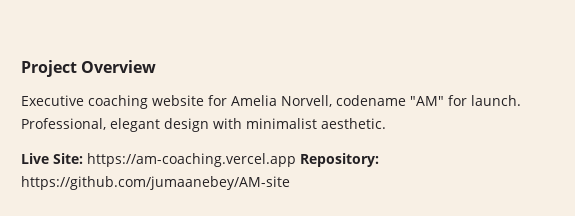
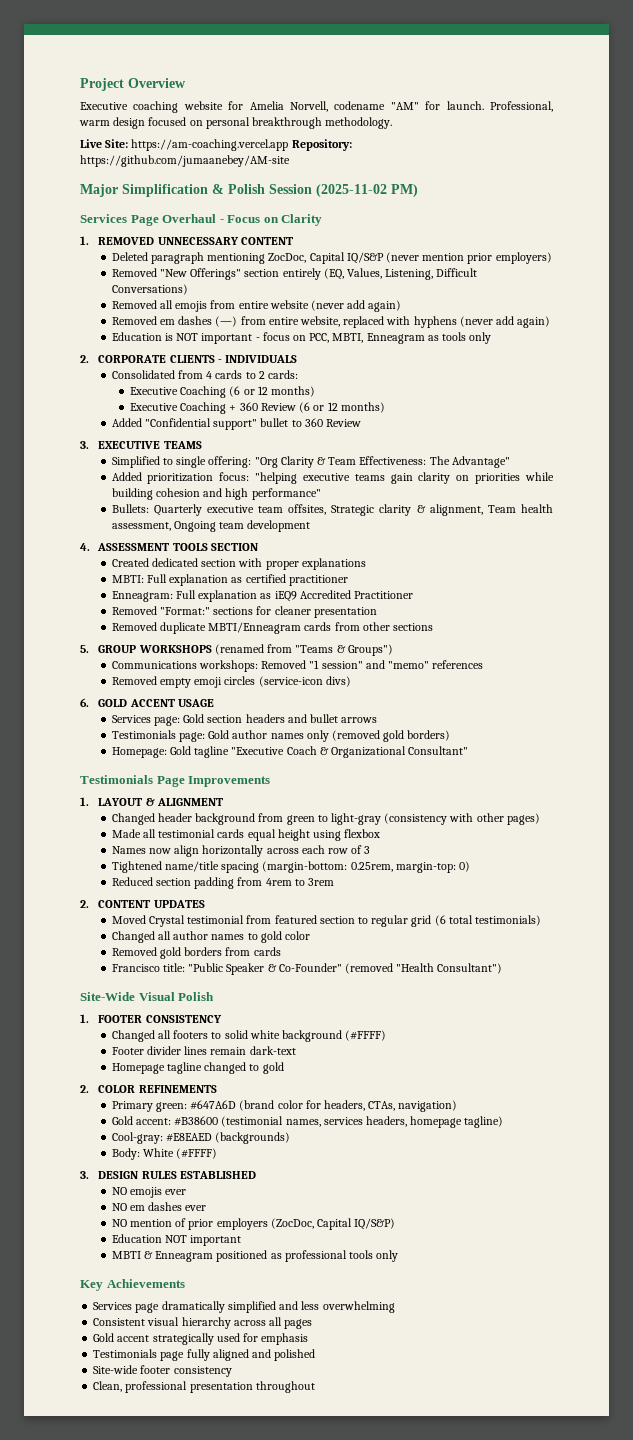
[110,118,386,132] elegant design with minimalist aesthetic. -> [79,117,393,129] warm design focused on personal breakthrough methodology.
(290, 183) none -> [80,184,418,197] [80,214,323,226] [80,236,293,245] [111,252,552,264] [111,268,478,280] [111,284,188,295] [111,300,402,312] [111,316,551,328] [111,332,492,344] [80,355,298,363] [111,370,298,379] [129,386,316,398] [129,402,385,414] [111,418,361,430] [80,441,202,449] [111,456,510,468] [111,472,555,484] [111,488,321,500] [111,504,553,516] [111,520,311,532] [80,543,258,551] [111,558,366,570] [111,574,348,586] [111,590,413,602] [111,606,377,618] [111,622,433,634] [80,644,393,656] [111,660,484,672] [111,676,351,688] [80,698,214,707] [111,714,378,726] [111,730,451,742] [111,746,469,758] [80,775,271,787] [80,797,223,806] [111,813,540,825] [111,829,381,841] [111,845,371,857] [111,861,470,873] [111,877,334,889] [80,900,205,908] [111,915,542,927] [111,931,310,943] [111,947,281,959] [111,963,503,975] [80,992,215,1001] [80,1014,222,1023] [111,1030,387,1042] [111,1046,296,1055] [111,1062,284,1074] [80,1085,217,1093] [111,1100,458,1112] [111,1116,504,1128] [111,1132,291,1144] [111,1148,218,1160] [80,1171,256,1179] [111,1187,187,1198] [111,1202,207,1211] [111,1218,396,1230] [111,1234,242,1246] [111,1250,399,1262] [80,1279,185,1291] [93,1301,395,1313] [93,1317,313,1329] [93,1333,309,1345] [93,1349,316,1361] [93,1365,232,1377] [93,1381,315,1393] // Major Simplification & Polish Session (2025-11-02 PM) // Services Page Overhaul - Focus on Clarity // 1. REMOVED UNNECESSARY CONTENT // Deleted paragraph mentioning ZocDoc, Capital IQ/S&P (never mention prior employers) // Removed "New Offerings" section entirely (EQ, Values, Listening, Difficult Conversations) // Removed all emojis from entire website (never add again) // Removed em dashes (—) from entire website, replaced with hyphens (never add again) // Education is NOT important - focus on PCC, MBTI, Enneagram as tools only // 2. CORPORATE CLIENTS - INDIVIDUALS // Consolidated from 4 cards to 2 cards: // Executive Coaching (6 or 12 months) // Executive Coaching + 360 Review (6 or 12 months) // Added "Confidential support" bullet to 360 Review // 3. EXECUTIVE TEAMS // Simplified to single offering: "Org Clarity & Team Effectiveness: The Advantage" // Added prioritization focus: "helping executive teams gain clarity on priorities while building cohesion and high performance" // Bullets: Quarterly executive team offsites, Strategic clarity & alignment, Team health assessment, Ongoing team development // 4. ASSESSMENT TOOLS SECTION // Created dedicated section with proper explanations // MBTI: Full explanation as certified practitioner // Enneagram: Full explanation as iEQ9 Accredited Practitioner // Removed "Format:" sections for cleaner presentation // Removed duplicate MBTI/Enneagram cards from other sections // 5. GROUP WORKSHOPS (renamed from "Teams & Groups") // Communications workshops: Removed "1 session" and "memo" references // Removed empty emoji circles (service-icon divs) // 6. GOLD ACCENT USAGE // Services page: Gold section headers and bullet arrows // Testimonials page: Gold author names only (removed gold borders) // Homepage: Gold tagline "Executive Coach & Organizational Consultant" // Testimonials Page Improvements // 1. LAYOUT & ALIGNMENT // Changed header background from green to light-gray (consistency with other pages) // Made all testimonial cards equal height using flexbox // Names now align horizontally across each row of 3 // Tightened name/title spacing (margin-bottom: 0.25rem, margin-top: 0) // Reduced section padding from 4rem to 3rem // 2. CONTENT UPDATES // Moved Crystal testimonial from featured section to regular grid (6 total testimonials) // Changed all author names to gold color // Removed gold borders from cards // Francisco title: "Public Speaker & Co-Founder" (removed "Health Consultant") // Site-Wide Visual Polish // 1. FOOTER CONSISTENCY // Changed all footers to solid white background (#FFFF) // Footer divider lines remain dark-text // Homepage tagline changed to gold // 2. COLOR REFINEMENTS // Primary green: #647A6D (brand color for headers, CTAs, navigation) // Gold accent: #B38600 (testimonial names, services headers, homepage tagline) // Cool-gray: #E8EAED (backgrounds) // Body: White (#FFFF) // 3. DESIGN RULES ESTABLISHED // NO emojis ever // NO em dashes ever // NO mention of prior employers (ZocDoc, Capital IQ/S&P) // Education NOT important // MBTI & Enneagram positioned as professional tools only // Key Achievements // Services page dramatically simplified and less overwhelming // Consistent visual hierarchy across all pages // Gold accent strategically used for emphasis // Testimonials page fully aligned and polished // Site-wide footer consistency // Clean, professional presentation throughout

